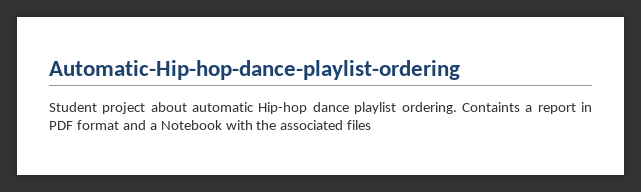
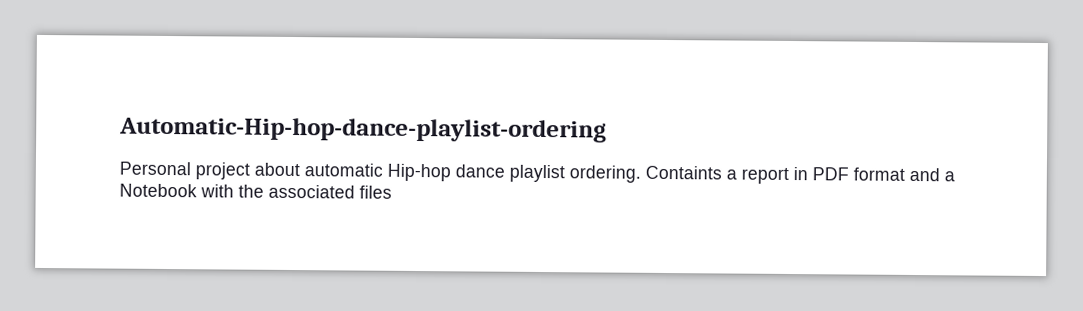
[49,102,97,112] Student -> [119,161,191,176] Personal

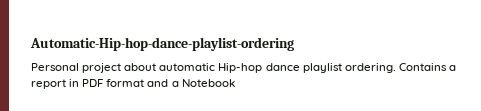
[645,165,722,180] Containts -> [398,63,447,71] Contains
[200,184,392,199] with the associated files -> (235, 83) none

